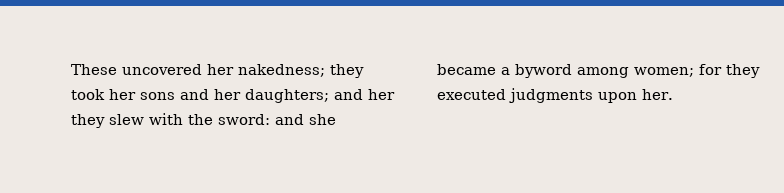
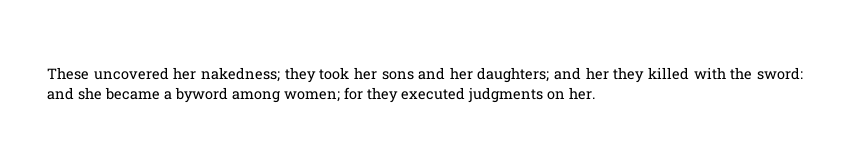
[109,114,144,125] slew -> [648,67,690,80] killed
[598,92,637,103] upon -> [547,91,565,100] on

